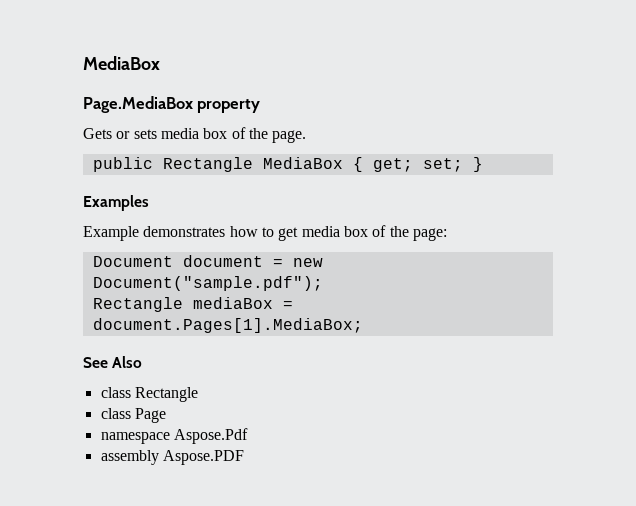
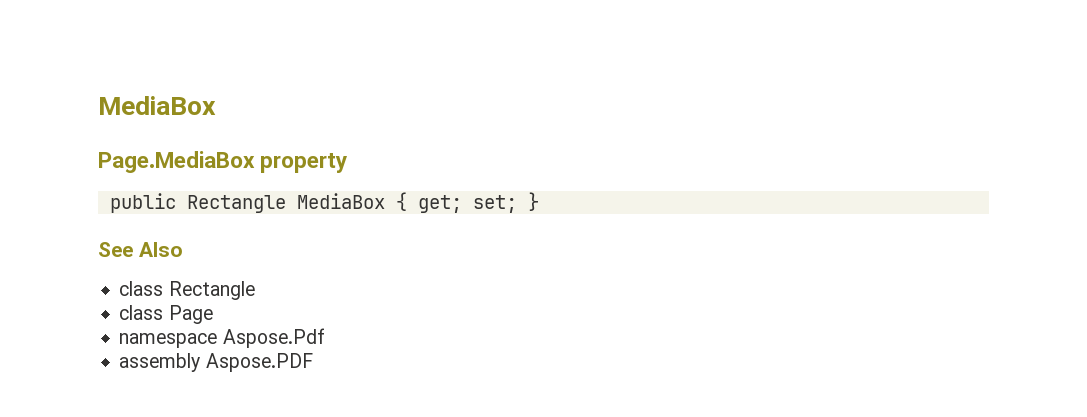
[83,127,307,143] // Gets or sets media box of the page. -> (348, 163) none
[83,195,149,211] [83,225,447,241] [92,255,323,267] [92,276,323,291] [92,297,293,312] [92,318,363,333] // Examples // Example demonstrates how to get media box of the page: // Document document = new Document("sample.pdf"); // Rectangle mediaBox = document.Pages[1].MediaBox; -> (539, 201) none

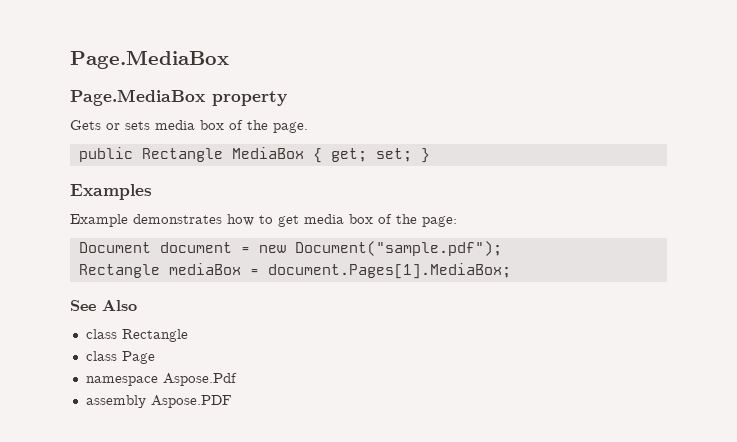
[98,96,216,115] MediaBox -> [70,50,229,69] Page.MediaBox
(348, 163) none -> [70,120,308,133] // Gets or sets media box of the page.
(539, 201) none -> [70,184,152,200] [70,214,457,227] [78,241,502,256] [78,263,511,279] // Examples // Example demonstrates how to get media box of the page: // Document document = new Document("sample.pdf"); // Rectangle mediaBox = document.Pages[1].MediaBox;

